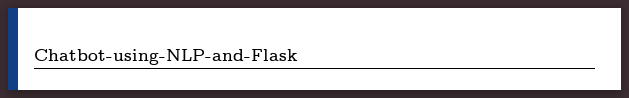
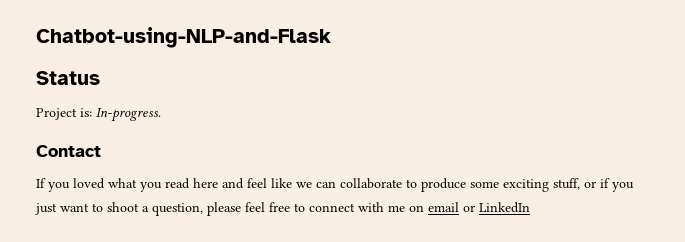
(298, 57) none -> [36,71,100,85] [36,108,161,122] [36,145,101,157] [36,178,634,192] [35,202,530,216] // Status // Project is: In-progress. // Contact // If you loved what you read here and feel like we can collaborate to produce some exciting stuff, or if you just want to shoot a question, please feel free to connect with me on email or LinkedIn

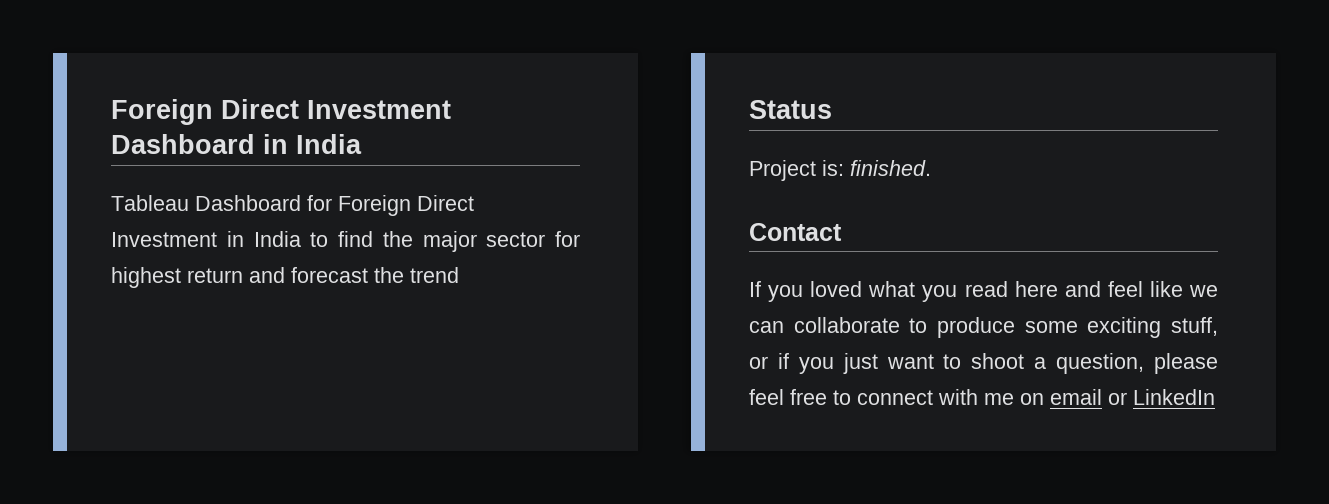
[36,27,331,48] Chatbot-using-NLP-and-Flask -> [111,99,451,125] [111,134,362,154] [111,195,474,216] [111,231,580,252] [111,267,459,288] Foreign Direct Investment Dashboard in India // Tableau Dashboard for Foreign Direct Investment in India to find the major sector for highest return and forecast the trend
[96,108,161,122] In-progress. -> [850,160,931,176] finished.

